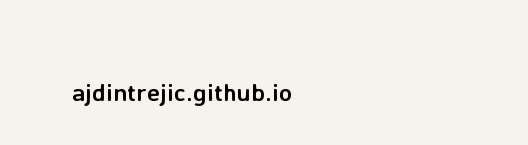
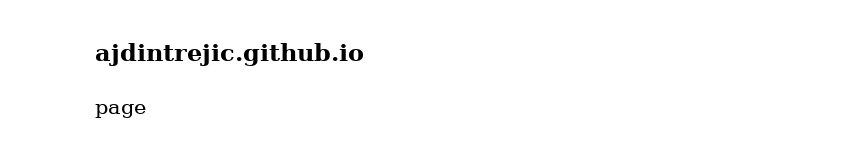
(292, 95) none -> [95,104,146,118] // page

